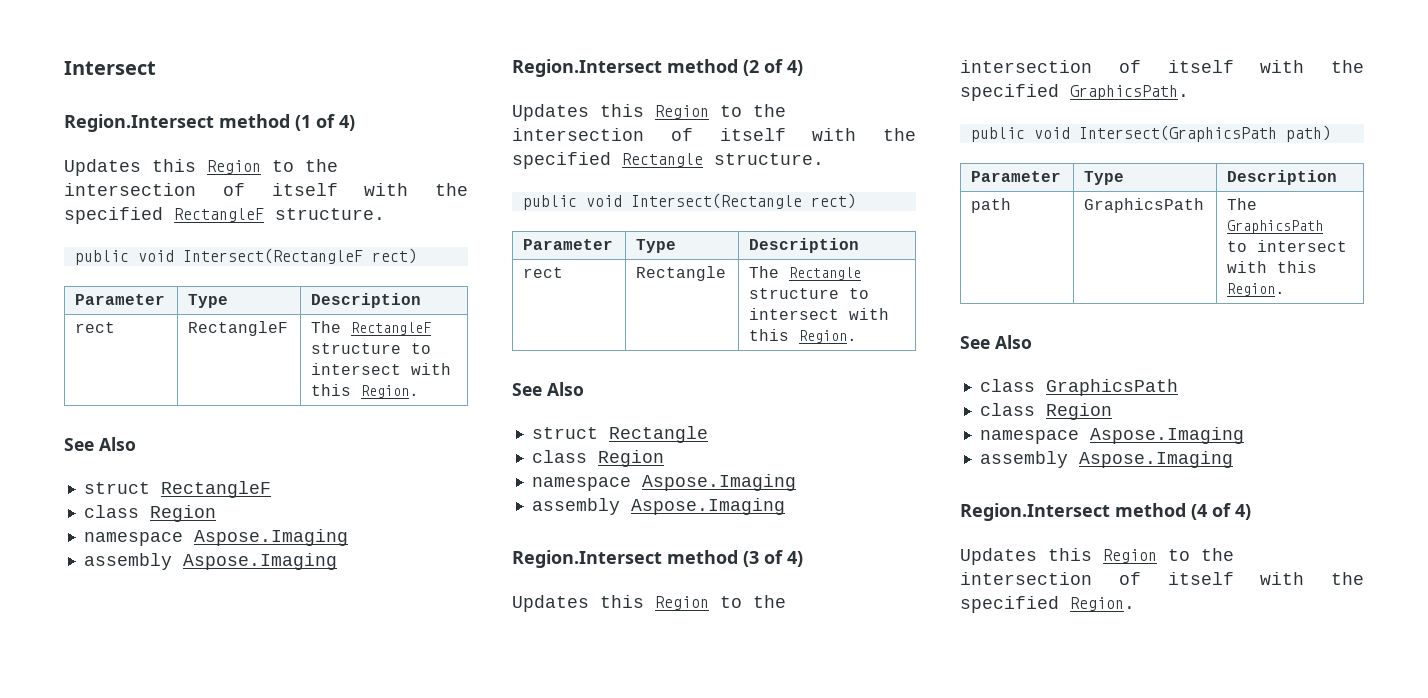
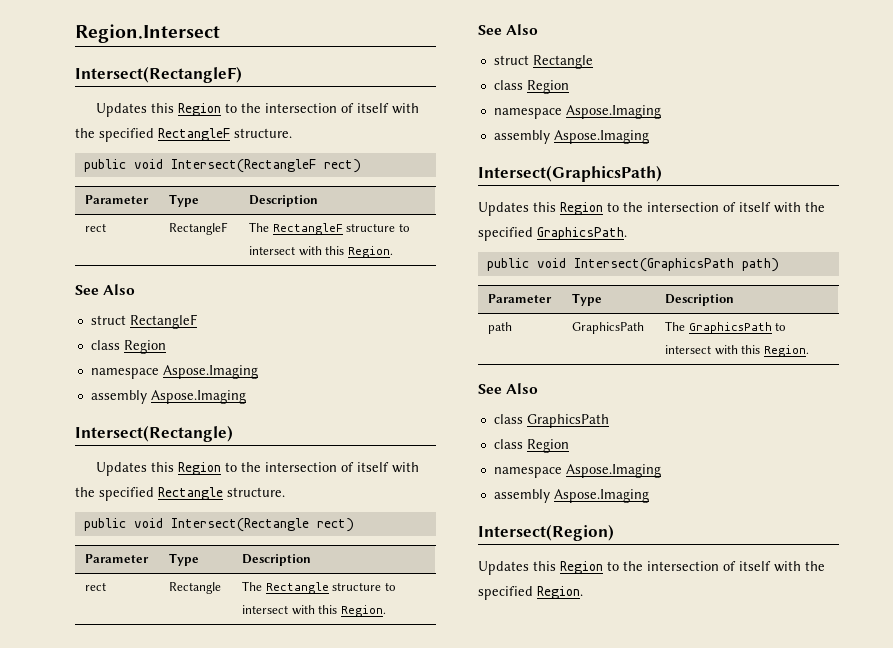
[64,61,156,75] [64,114,355,132] Intersect // Region.Intersect method (1 of 4) -> [75,24,220,43] [75,66,242,83] Region.Intersect // Intersect(RectangleF)
[512,59,803,77] Region.Intersect method (2 of 4) -> [75,425,233,442] Intersect(Rectangle)
[512,550,803,568] Region.Intersect method (3 of 4) -> [478,165,662,182] Intersect(GraphicsPath)
[960,503,1251,521] Region.Intersect method (4 of 4) -> [478,524,614,541] Intersect(Region)

